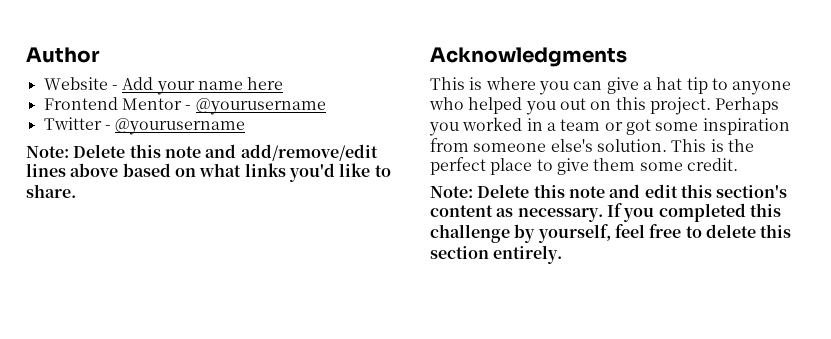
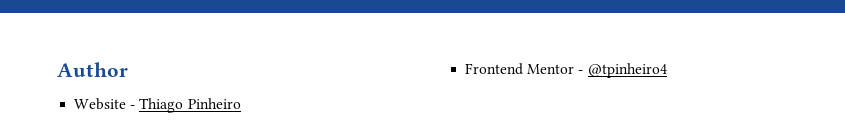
[122,77,284,95] Add your name here -> [139,98,241,113] Thiago Pinheiro
[195,98,326,115] [43,117,246,135] [26,144,378,161] [26,163,391,182] [26,184,76,198] [430,47,627,67] [430,77,792,95] [429,97,780,115] [429,117,790,136] [430,138,754,152] [430,157,738,175] [430,184,788,198] [430,203,781,222] [430,224,792,243] [430,245,563,264] @yourusername // Twitter - @yourusername // Note: Delete this note and add/remove/edit lines above based on what links you'd like to share. // Acknowledgments // This is where you can give a hat tip to anyone who helped you out on this project. Perhaps you worked in a team or got some inspiration from someone else's solution. This is the perfect place to give them some credit. // Note: Delete this note and edit this section's content as necessary. If you completed this challenge by yourself, feel free to delete this section entirely. -> [587,63,667,78] @tpinheiro4

